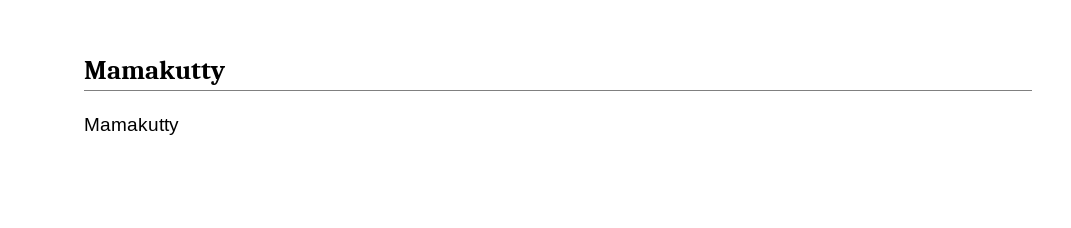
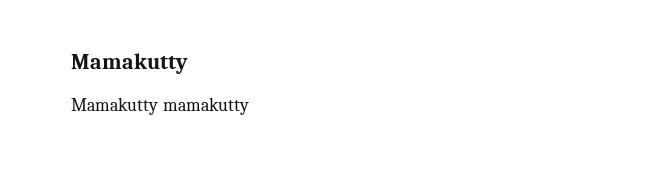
(179, 126) none -> [162,97,249,115] mamakutty

